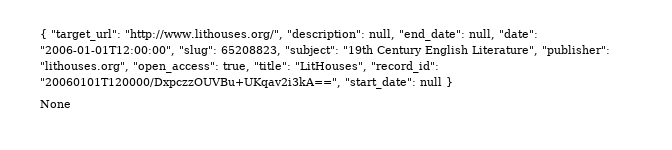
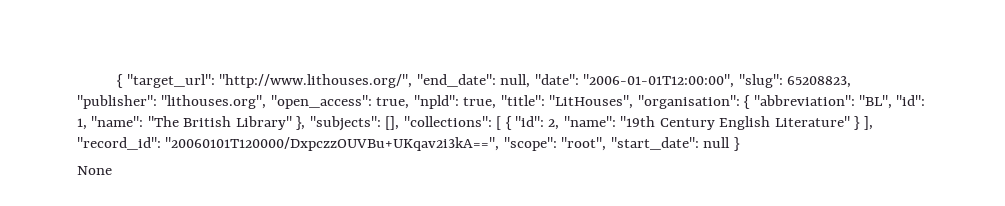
[286,29,395,40] "description": null, -> (413, 81) none
[285,45,610,56] [40,61,439,73] [40,77,341,88] "subject": "19th Century English Literature", "publisher": "lithouses.org", "open_access": true, "title": "LitHouses", "record_id": "20060101T120000/DxpczzOUVBu+UKqav2i3kA==", -> [77,95,926,109] [77,116,873,131] [77,137,607,151] "publisher": "lithouses.org", "open_access": true, "npld": true, "title": "LitHouses", "organisation": { "abbreviation": "BL", "id": 1, "name": "The British Library" }, "subjects": [], "collections": [ { "id": 2, "name": "19th Century English Literature" } ], "record_id": "20060101T120000/DxpczzOUVBu+UKqav2i3kA==", "scope": "root",

